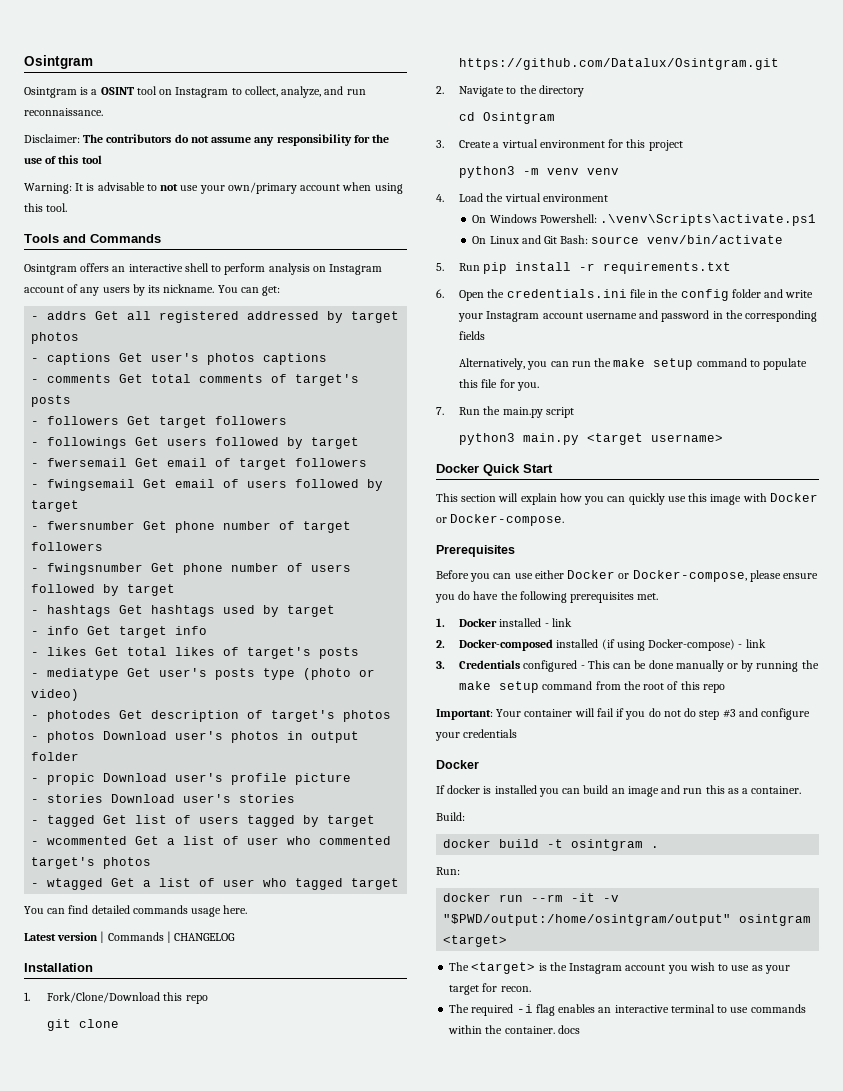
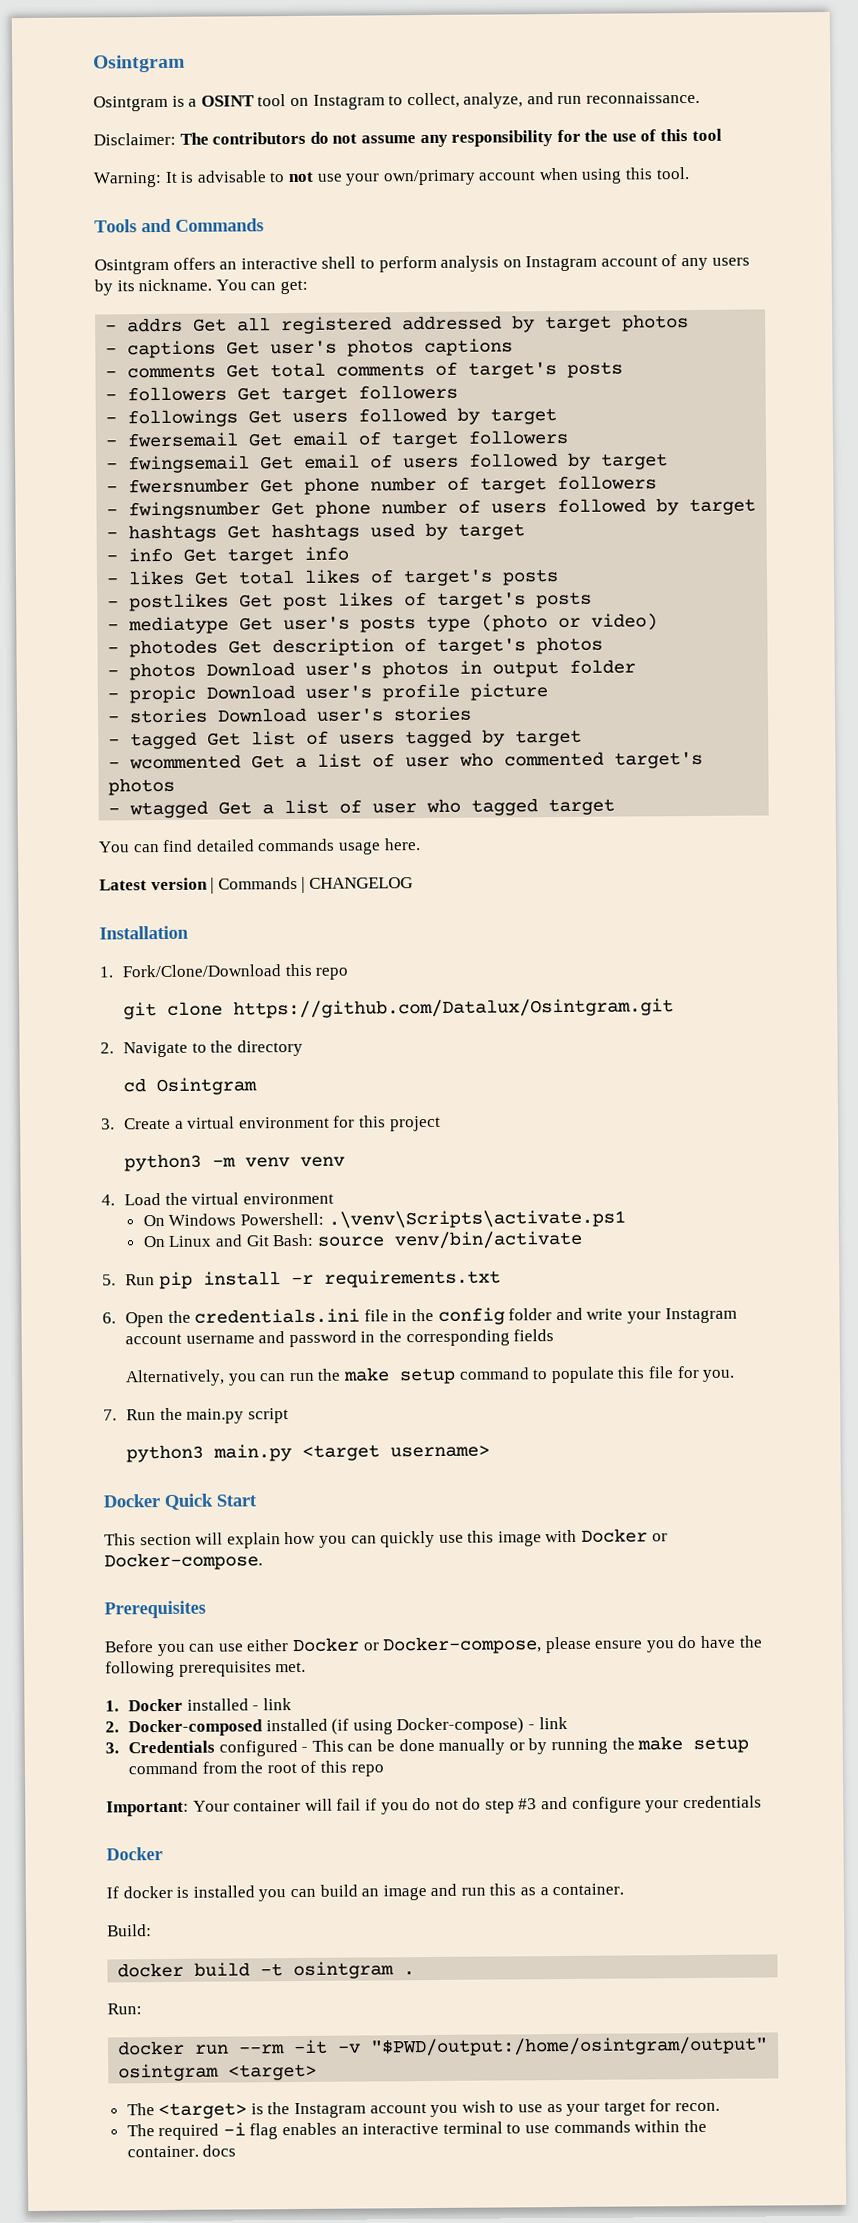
(360, 653) none -> [107,591,593,612] // - postlikes Get post likes of target's posts

